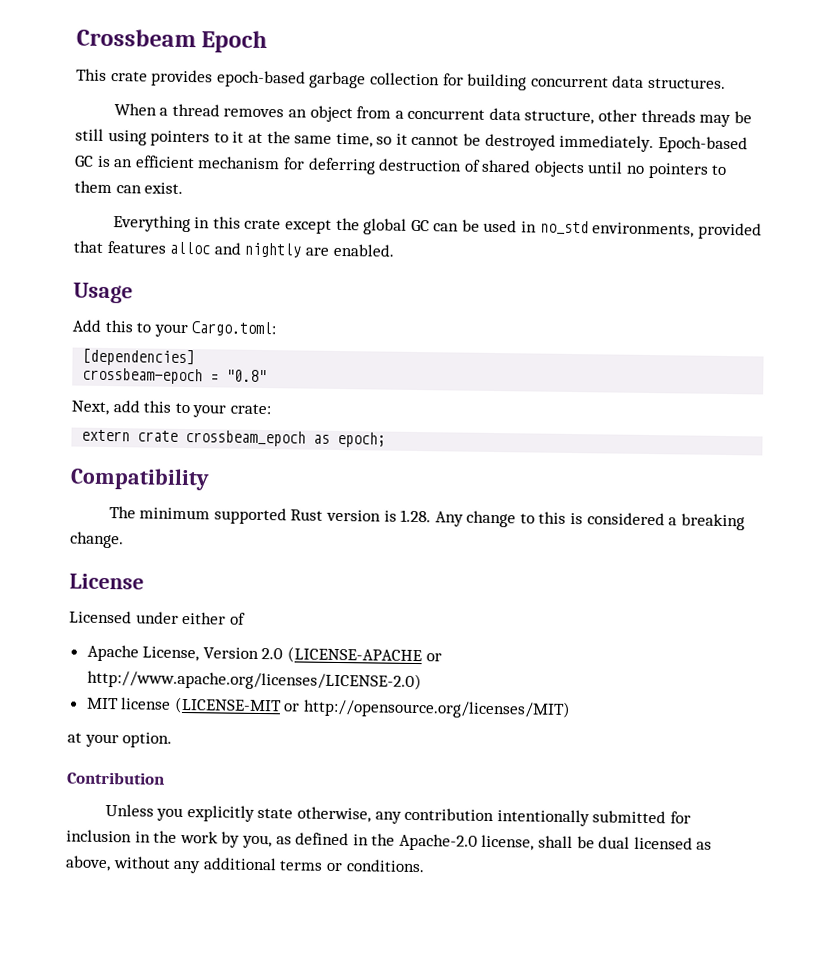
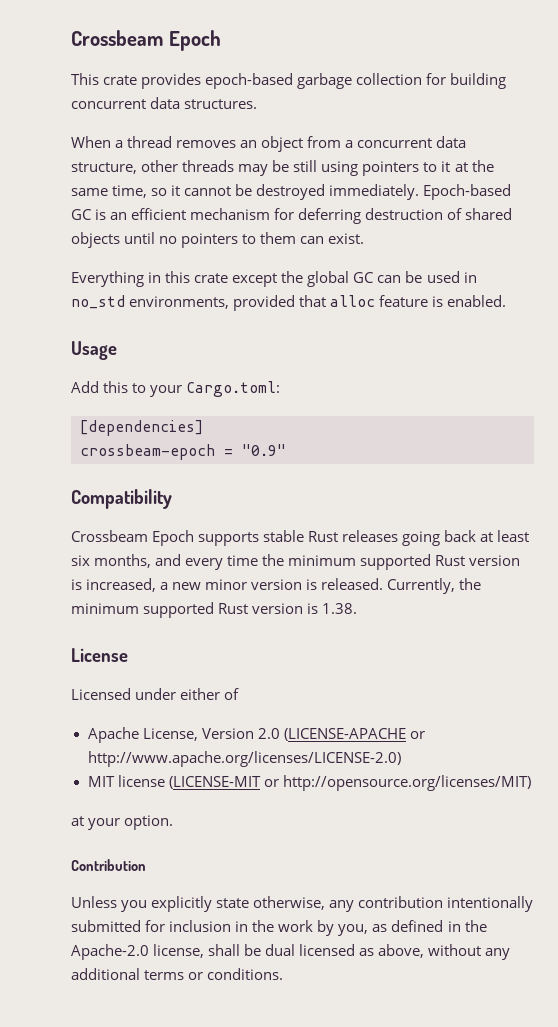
[106,240,329,258] features alloc and nightly are -> [330,295,444,307] alloc feature is
[226,369,268,383] [71,400,271,418] [81,429,387,448] [70,467,210,491] [108,506,745,531] [70,531,124,549] "0.8" // Next, add this to your crate: // extern crate crossbeam_epoch as epoch; // Compatibility // The minimum supported Rust version is 1.28. Any change to this is considered a breaking change. -> [242,444,286,456] [71,489,172,509] [71,530,530,546] [71,554,521,570] [71,578,482,594] [71,602,358,618] "0.9" // Compatibility // Crossbeam Epoch supports stable Rust releases going back at least six months, and every time the minimum supported Rust version is increased, a new minor version is released. Currently, the minimum supported Rust version is 1.38.

